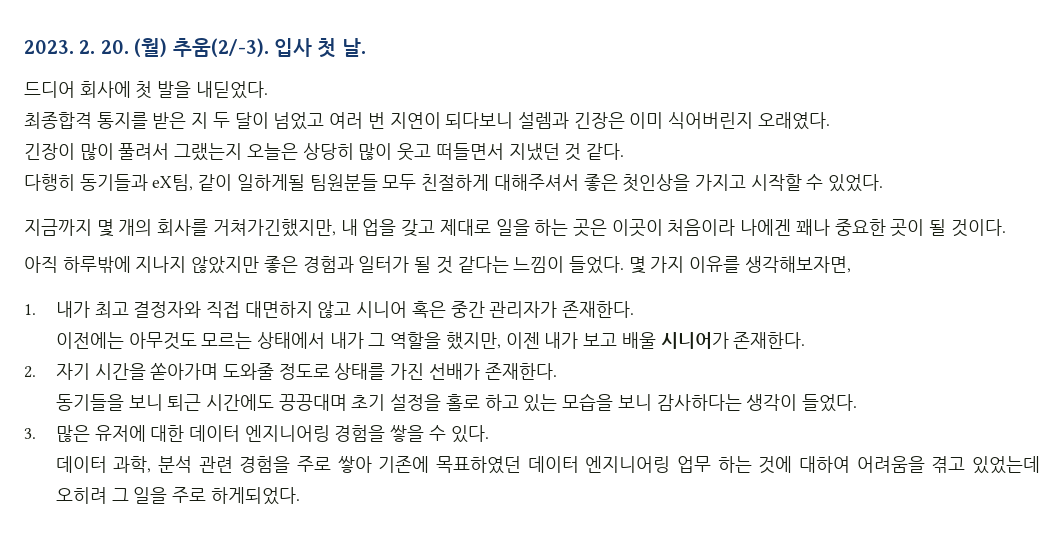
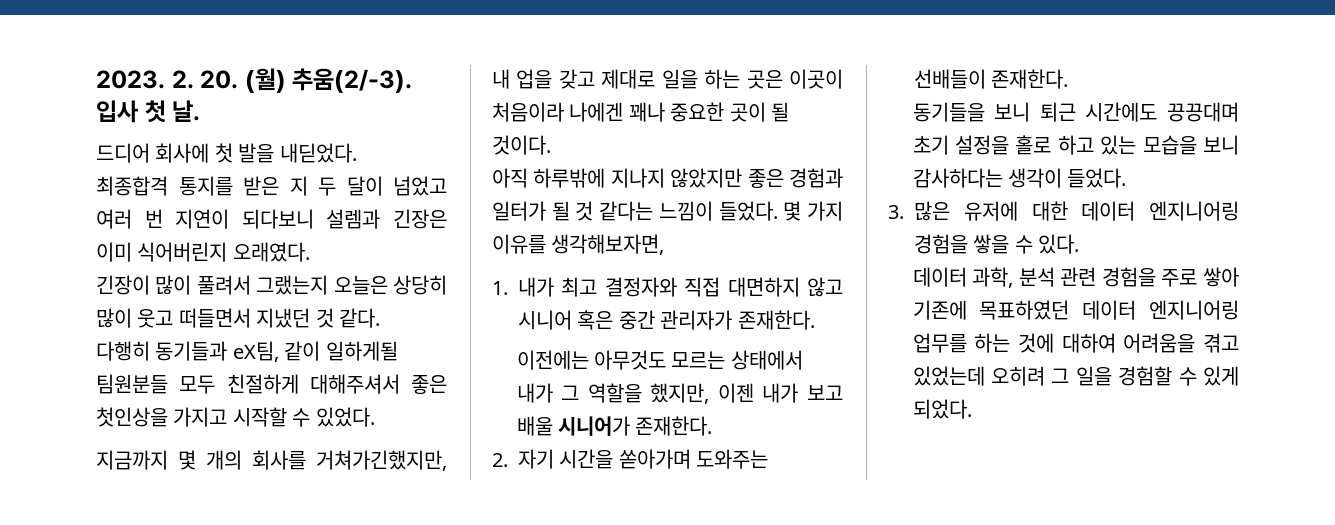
[222,363,480,380] 도와줄 정도로 상태를 가진 선배가 -> [696,449,769,469] [914,69,986,89] 도와주는 선배들이
[677,456,712,473] 업무 -> [912,333,967,353] 업무를
[171,487,300,505] 주로 하게되었다. -> [1118,366,1239,386] [912,399,972,419] 경험할 수 있게 되었다.

